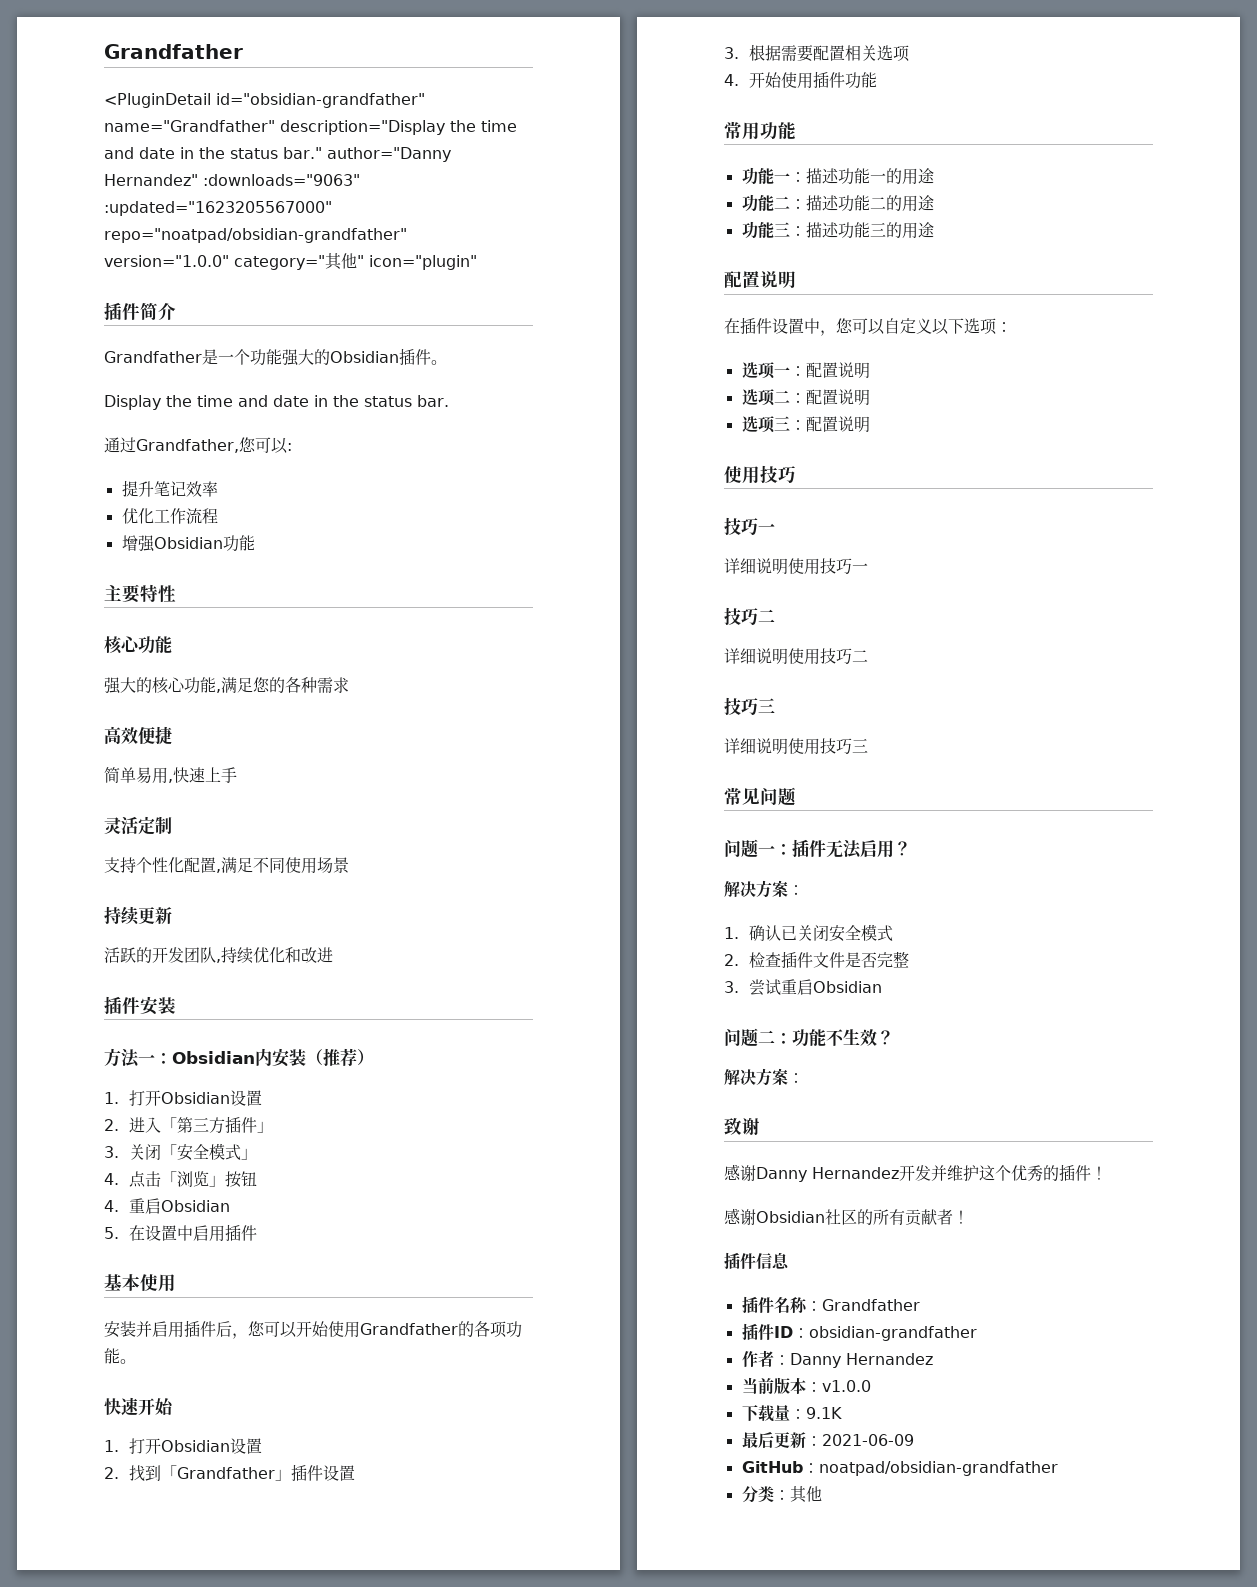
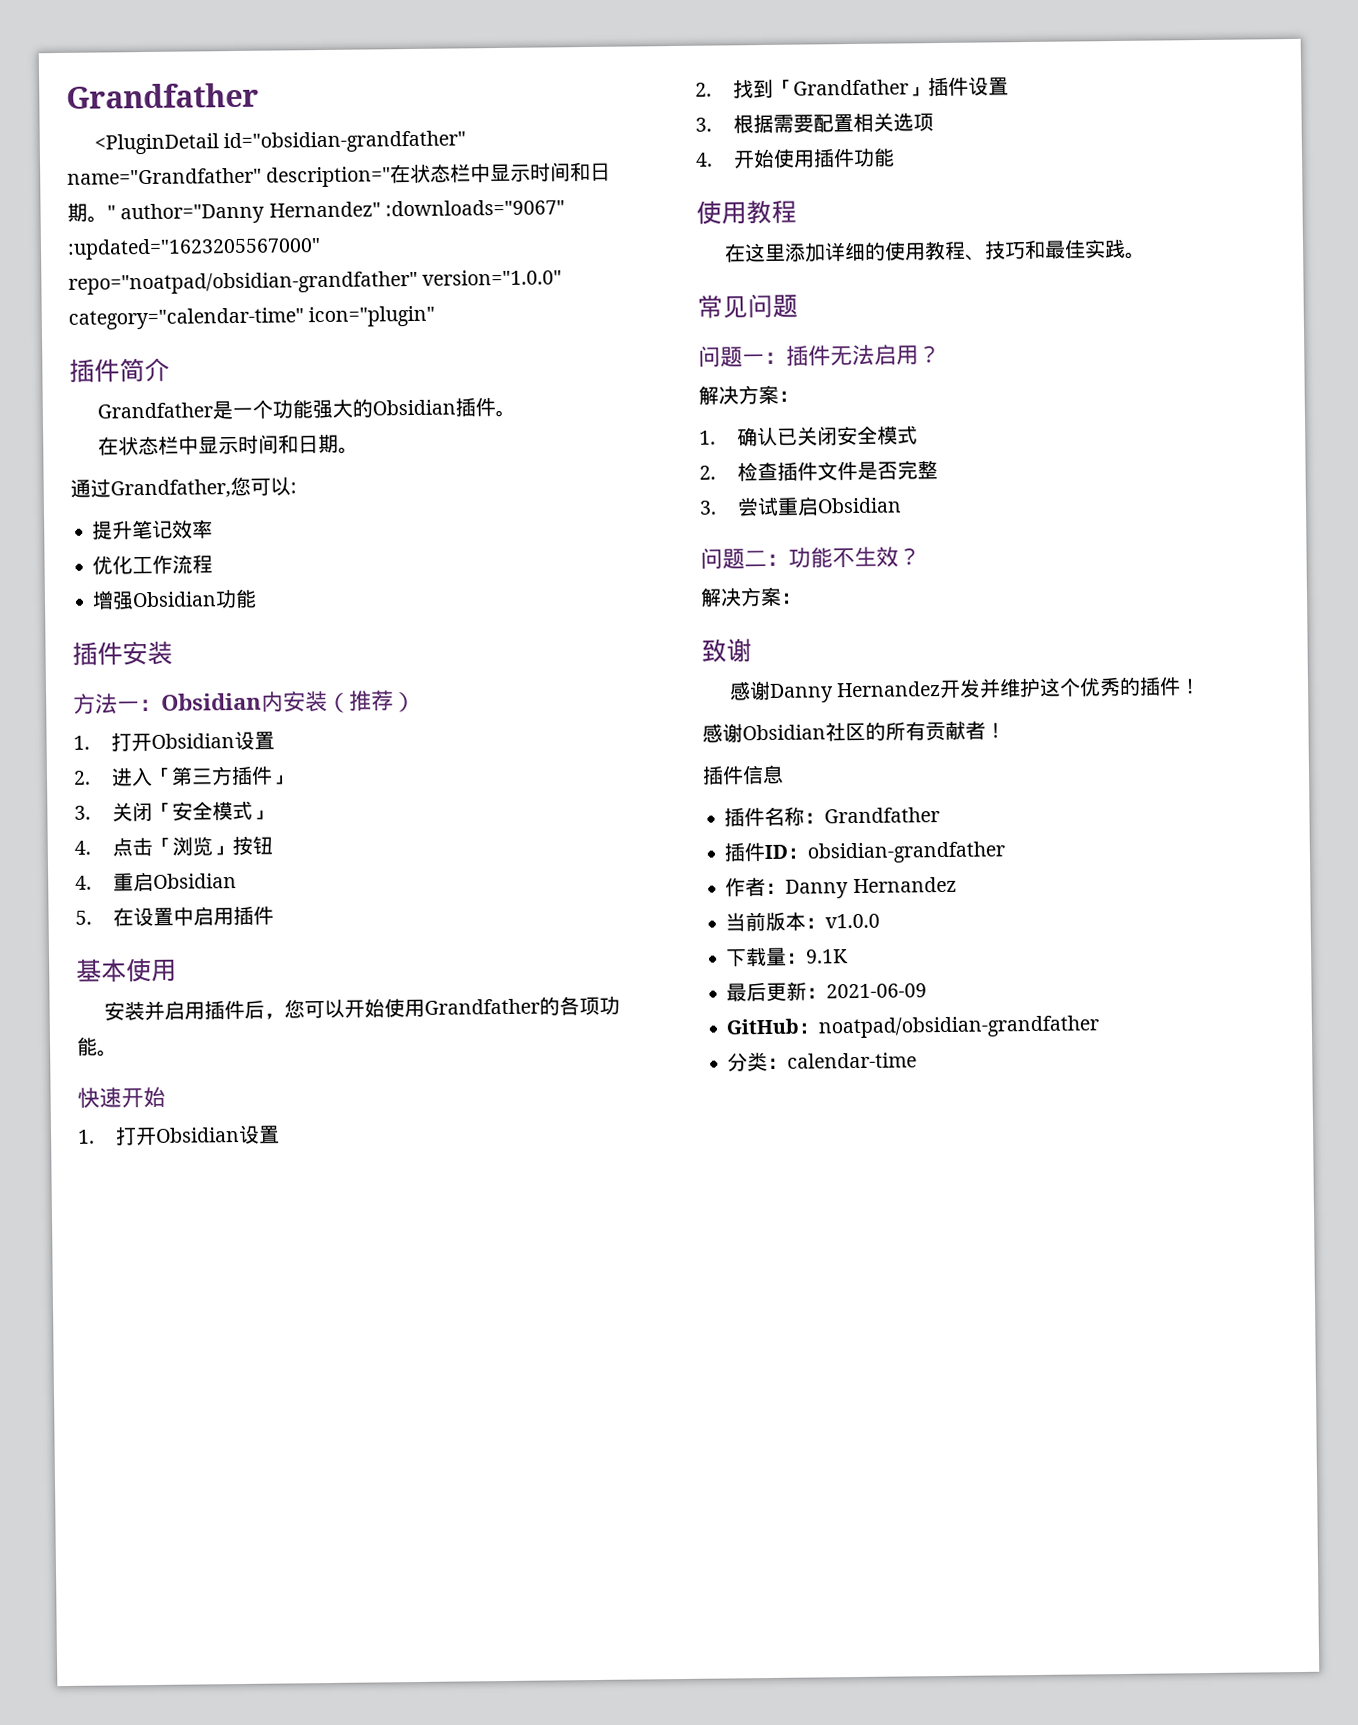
[280,120,517,135] [104,147,322,159] description="Display the time and date in the status bar." -> [266,161,612,188] [67,202,116,223] description="在状态栏中显示时间和日期。"
[203,174,360,186] :downloads="9063" -> [384,199,565,217] :downloads="9067"
[234,253,364,270] category="其他" -> [68,307,304,330] category="calendar-time"
[104,395,449,410] Display the time and date in the status bar. -> [97,433,359,456] 在状态栏中显示时间和日期。
[104,584,176,603] [104,636,172,654] [104,677,349,694] [104,726,172,745] [104,767,237,784] [104,816,172,835] [104,857,349,874] [104,906,172,925] [104,947,333,964] // 主要特性 // 核心功能 // 强大的核心功能,满足您的各种需求 // 高效便捷 // 简单易用,快速上手 // 灵活定制 // 支持个性化配置,满足不同使用场景 // 持续更新 // 活跃的开发团队,持续优化和改进 -> (258, 598) none
[724,121,796,140] [741,167,934,185] [741,194,934,212] [741,221,934,239] [724,271,796,288] [724,317,1012,336] [741,362,870,379] [741,389,870,406] [741,416,870,433] [724,465,796,484] [724,517,775,536] [724,558,868,575] [724,607,775,626] [724,648,868,665] [724,697,775,716] [724,738,868,755] 常用功能 // 功能一：描述功能一的用途 // 功能二：描述功能二的用途 // 功能三：描述功能三的用途 // 配置说明 // 在插件设置中，您可以自定义以下选项： // 选项一：配置说明 // 选项二：配置说明 // 选项三：配置说明 // 使用技巧 // 技巧一 // 详细说明使用技巧一 // 技巧二 // 详细说明使用技巧二 // 技巧三 // 详细说明使用技巧三 -> [696,199,797,225] [723,238,1146,263] 使用教程 // 在这里添加详细的使用教程、技巧和最佳实践。
[789,1486,822,1503] 其他 -> [787,1052,918,1069] calendar-time

